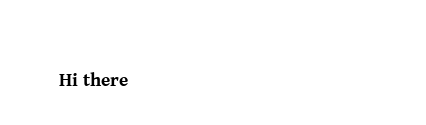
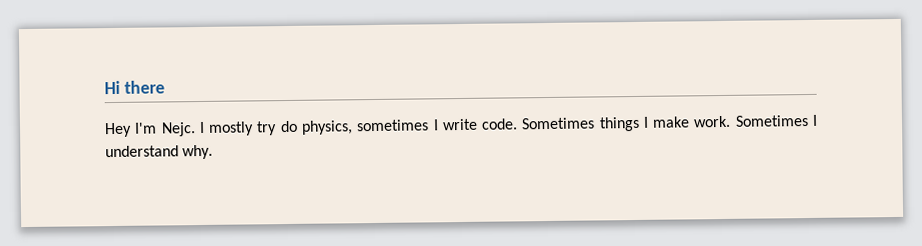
(128, 79) none -> [104,114,819,138] [105,144,214,160] // Hey I'm Nejc. I mostly try do physics, sometimes I write code. Sometimes things I make work. Sometimes I understand why.

